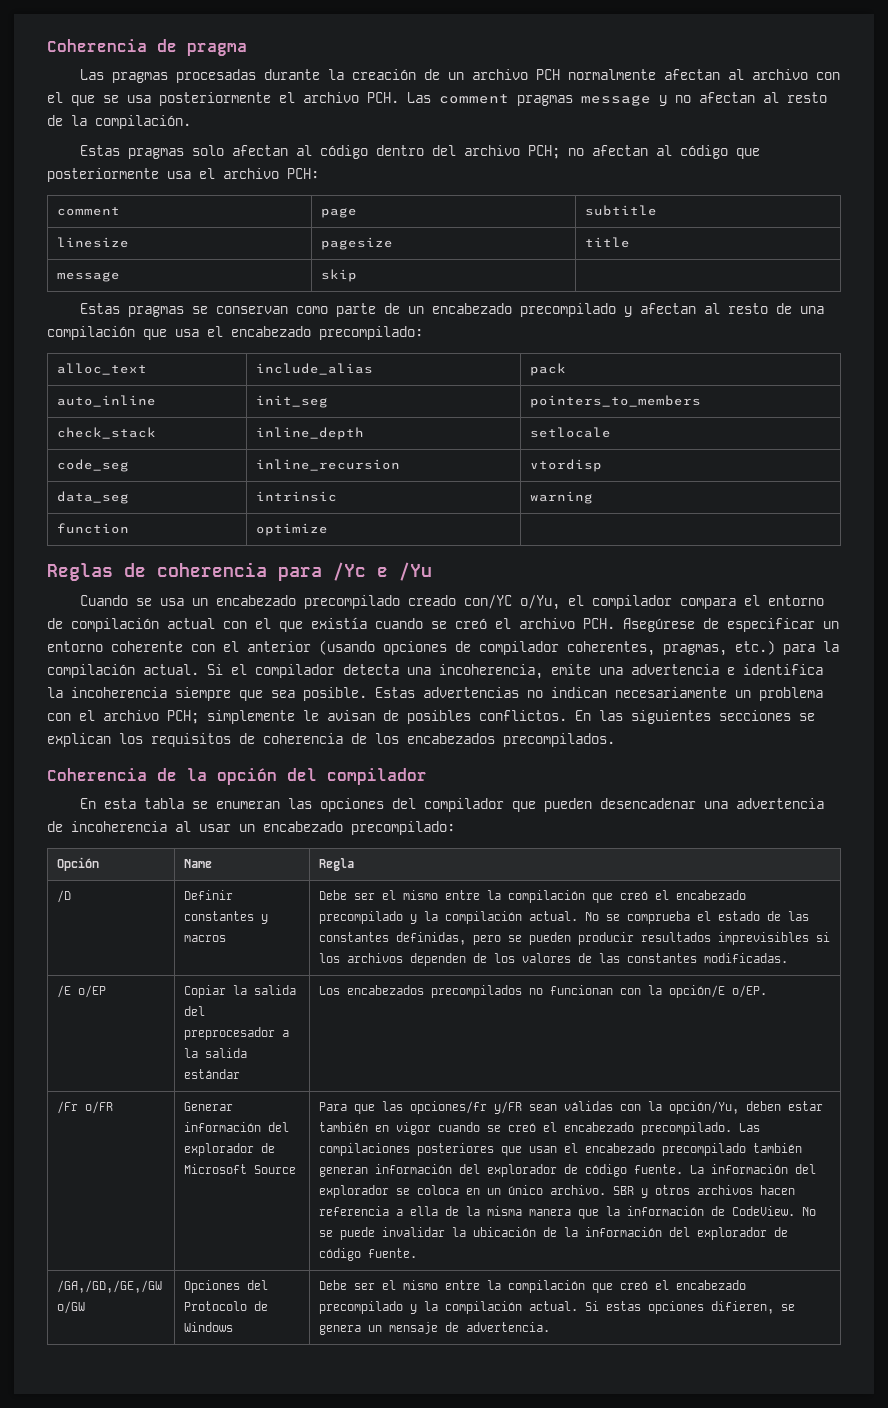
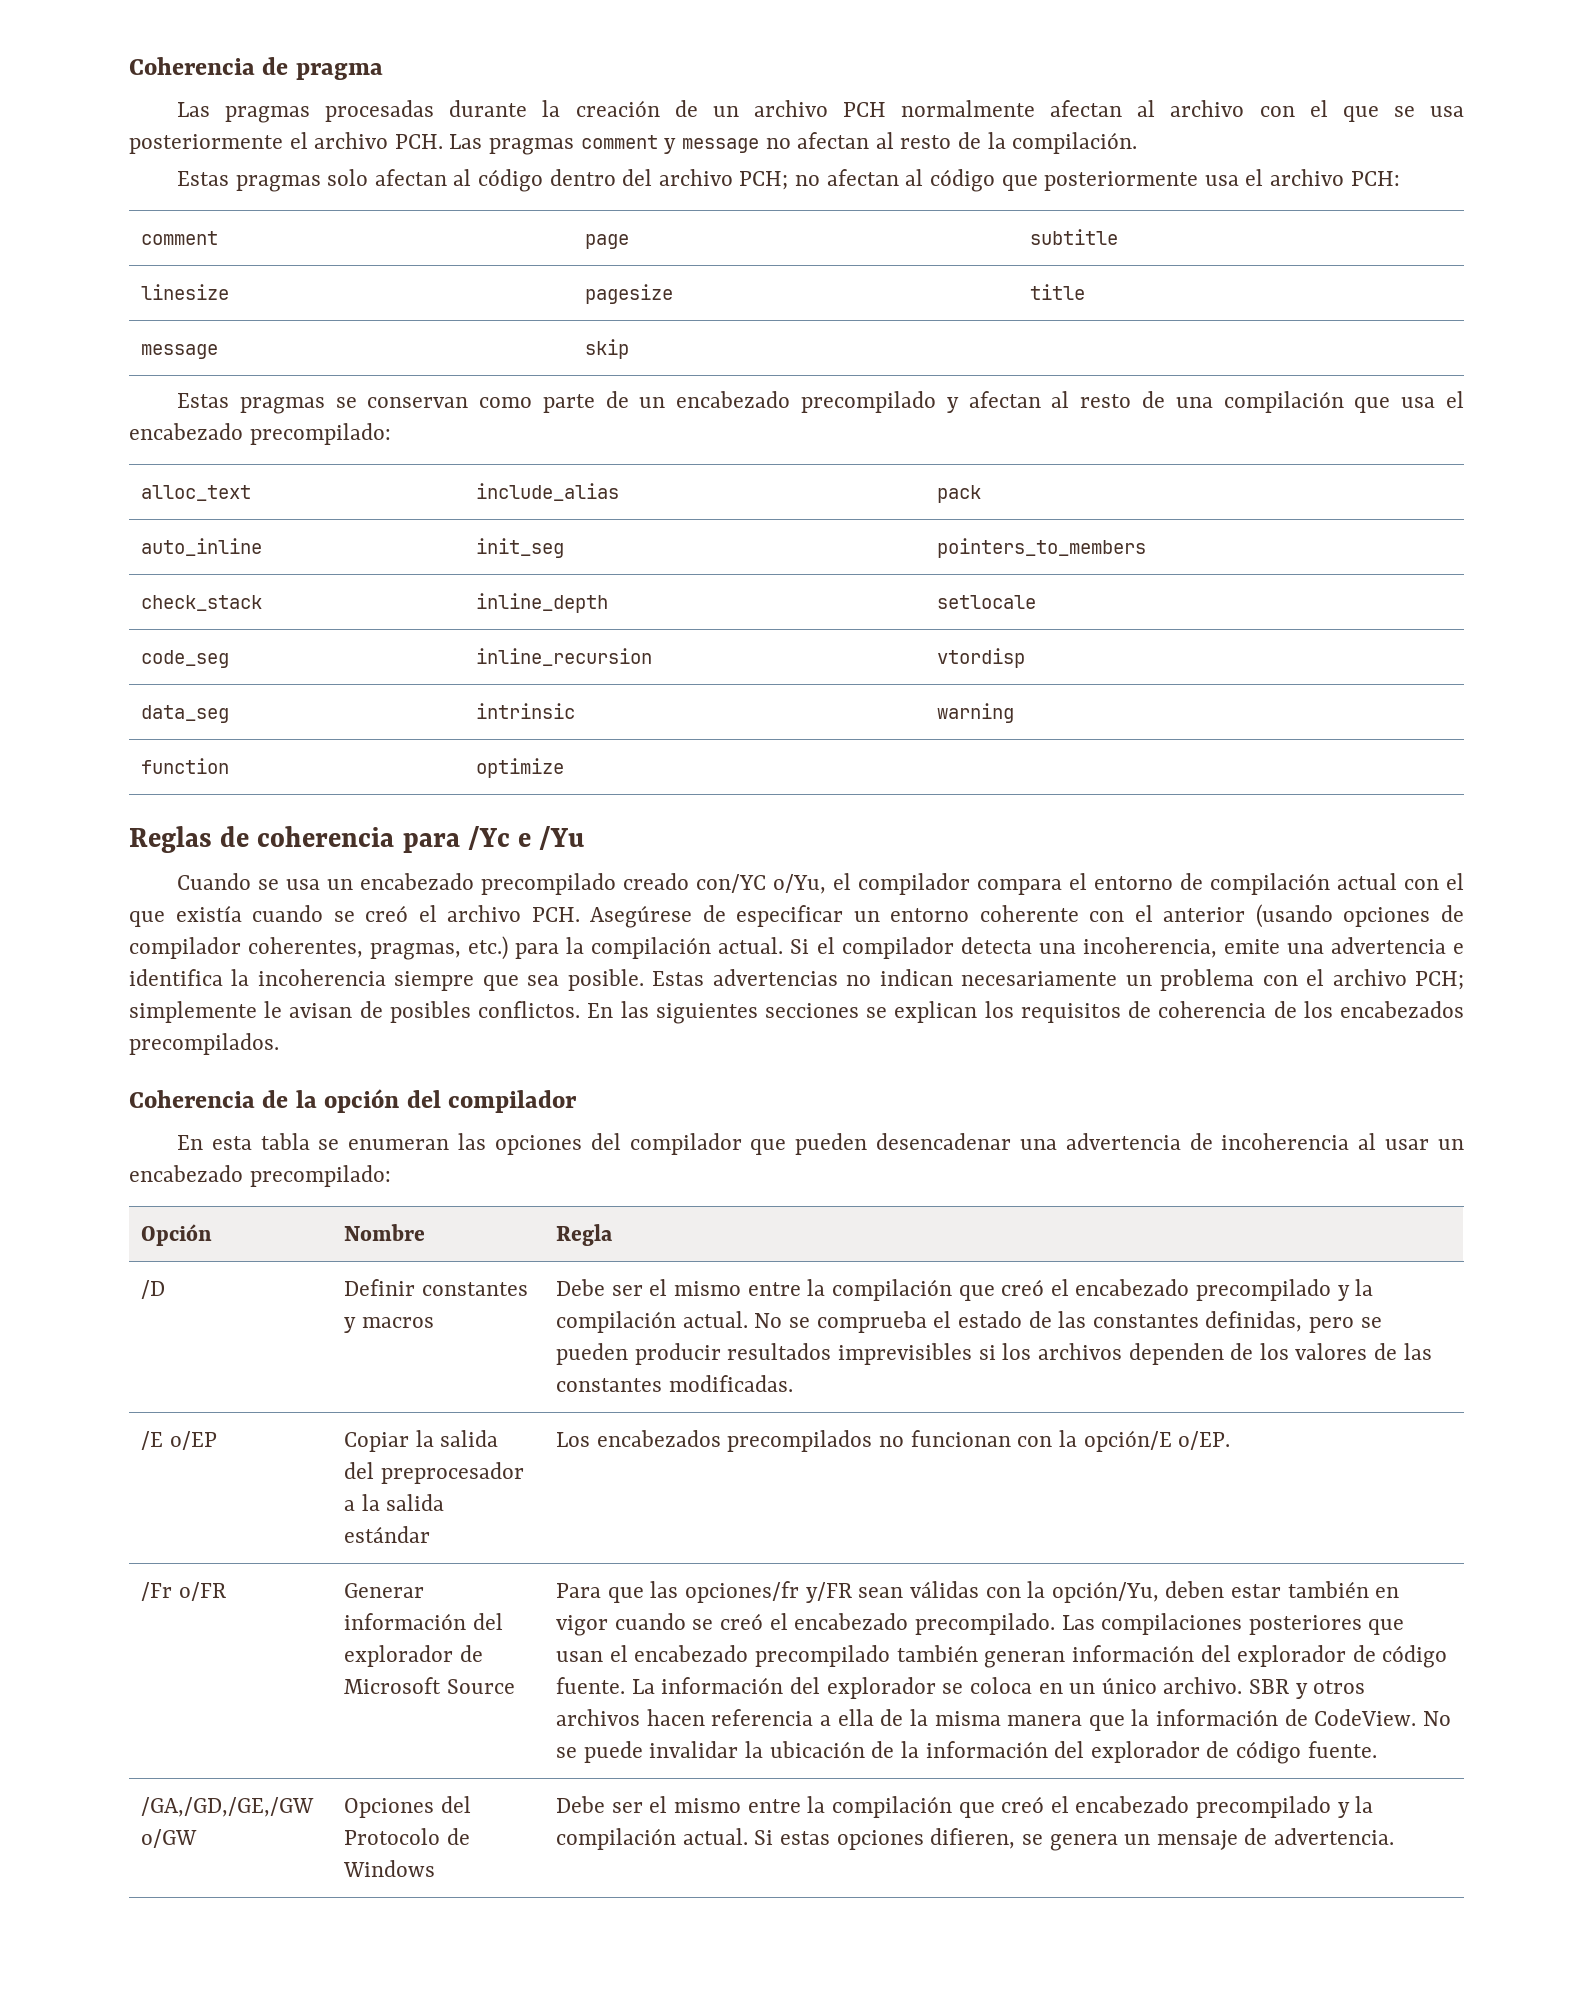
[439,94,667,106] comment pragmas message y -> [489,135,759,155] pragmas comment y message
[183,859,212,868] Name -> [344,1224,426,1241] Nombre

